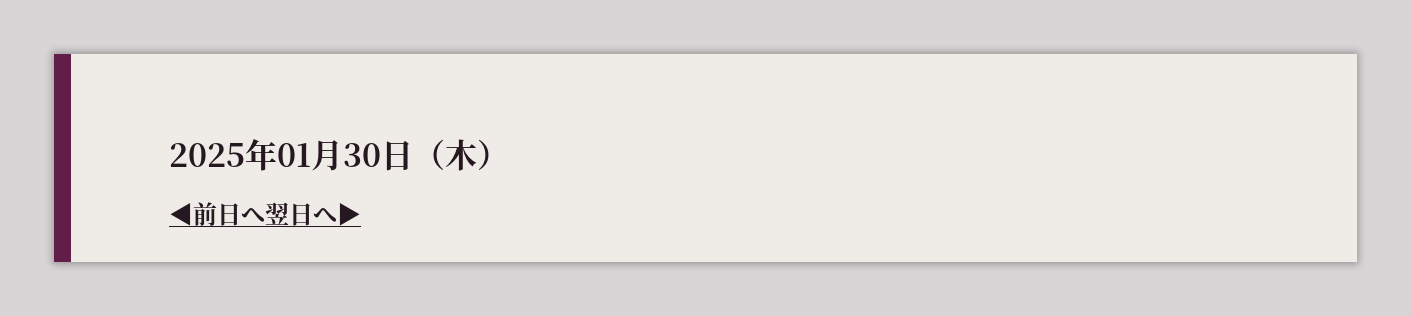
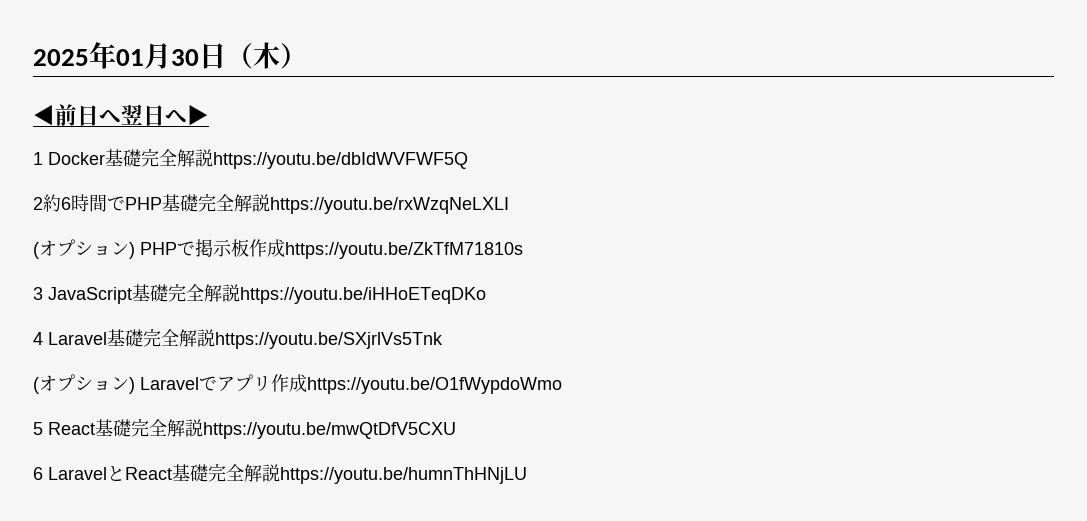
(361, 214) none -> [33,148,468,169] [33,193,509,214] [33,239,523,259] [33,283,486,304] [33,328,443,349] [33,374,562,394] [33,418,456,439] [33,463,527,484] // 1 Docker基礎完全解説https://youtu.be/dbIdWVFWF5Q // 2約6時間でPHP基礎完全解説https://youtu.be/rxWzqNeLXLI // (オプション) PHPで掲示板作成https://youtu.be/ZkTfM71810s // 3 JavaScript基礎完全解説https://youtu.be/iHHoETeqDKo // 4 Laravel基礎完全解説https://youtu.be/SXjrlVs5Tnk // (オプション) Laravelでアプリ作成https://youtu.be/O1fWypdoWmo // 5 React基礎完全解説https://youtu.be/mwQtDfV5CXU // 6 LaravelとReact基礎完全解説https://youtu.be/humnThHNjLU

